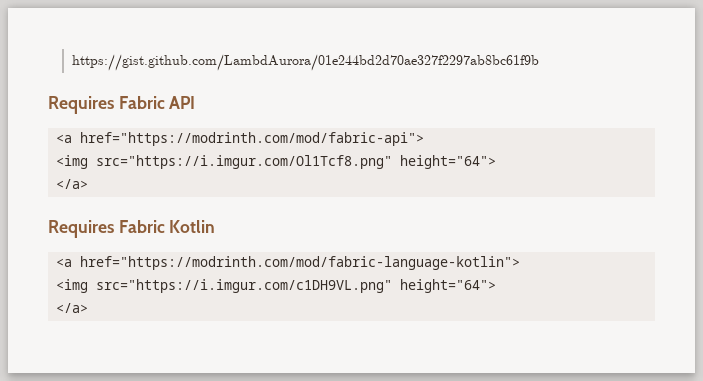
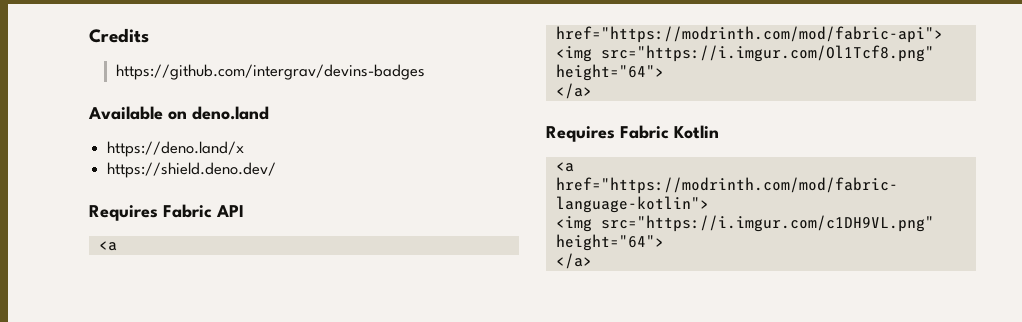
[71,54,539,71] https://gist.github.com/LambdAurora/01e244bd2d70ae327f2297ab8bc61f9b -> [89,28,149,43] [115,64,425,80] [88,106,269,120] [107,141,245,157] [107,162,277,178] Credits // https://github.com/intergrav/devins-badges // Available on deno.land // https://deno.land/x // https://shield.deno.dev/

